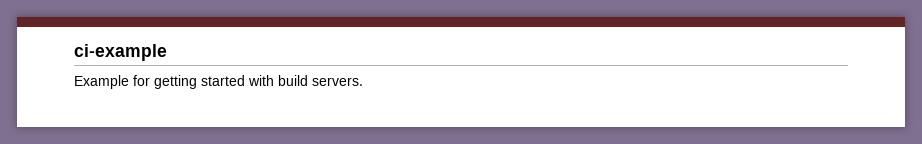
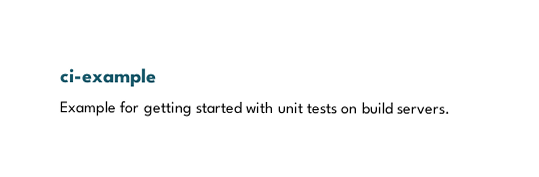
(274, 80) none -> [276,102,358,115] unit tests on

